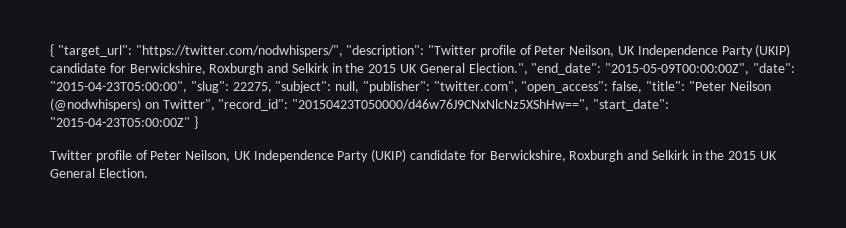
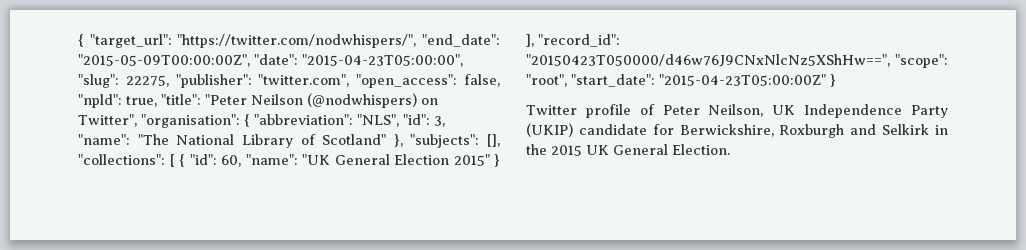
[346,44,791,57] [50,63,528,75] "description": "Twitter profile of Peter Neilson, UK Independence Party (UKIP) candidate for Berwickshire, Roxburgh and Selkirk in the 2015 UK General Election.", -> (417, 41) none
[275,81,360,93] "subject": null, -> (169, 81) none
(643, 87) none -> [78,94,157,108] "npld": true,
[218,99,590,111] "record_id": "20150423T050000/d46w76J9CNxNlcNz5XShHw==", -> [141,114,445,128] [78,134,500,148] [78,154,500,167] [526,34,620,47] [526,54,948,68] [526,74,567,87] "organisation": { "abbreviation": "NLS", "id": 3, "name": "The National Library of Scotland" }, "subjects": [], "collections": [ { "id": 60, "name": "UK General Election 2015" } ], "record_id": "20150423T050000/d46w76J9CNxNlcNz5XShHw==", "scope": "root",

